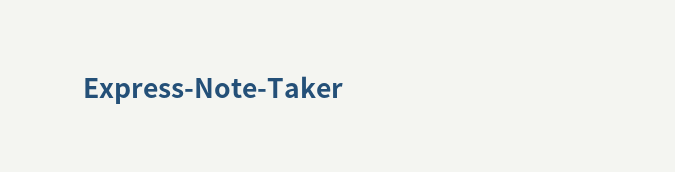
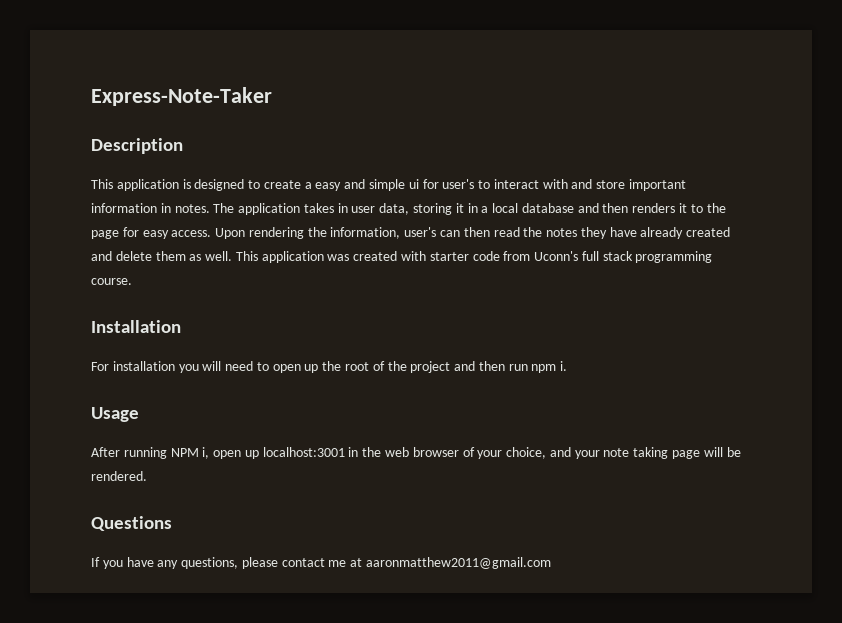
(343, 90) none -> [91,138,183,154] [91,179,687,191] [91,203,726,215] [91,227,731,239] [91,251,713,263] [91,278,132,285] [91,320,181,333] [91,361,568,373] [91,407,139,422] [91,447,741,459] [91,471,147,481] [91,516,172,531] [91,557,552,569] // Description // This application is designed to create a easy and simple ui for user's to interact with and store important information in notes. The application takes in user data, storing it in a local database and then renders it to the page for easy access. Upon rendering the information, user's can then read the notes they have already created and delete them as well. This application was created with starter code from Uconn's full stack programming course. // Installation // For installation you will need to open up the root of the project and then run npm i. // Usage // After running NPM i, open up localhost:3001 in the web browser of your choice, and your note taking page will be rendered. // Questions // If you have any questions, please contact me at aaronmatthew2011@gmail.com

